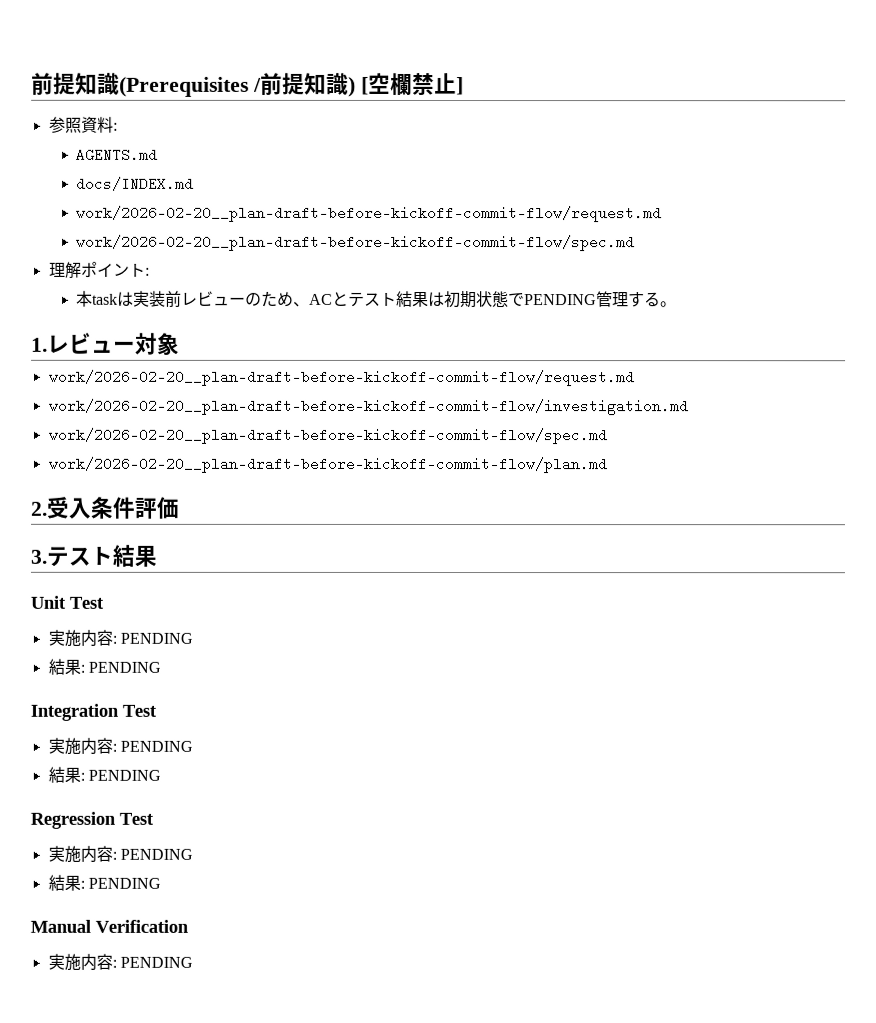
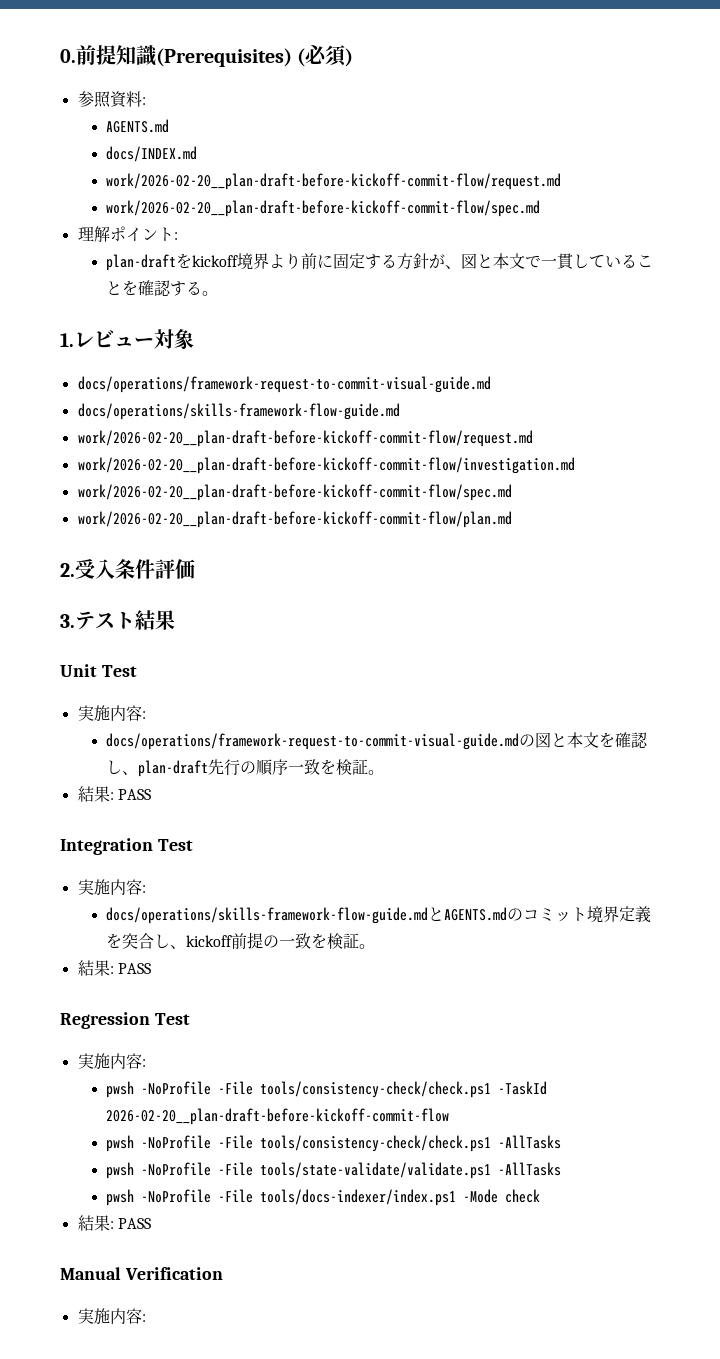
[31,72,464,97] 前提知識(Prerequisites /前提知識) [空欄禁止] -> [60,45,354,67] 0.前提知識(Prerequisites) (必須)
[76,290,630,309] 本taskは実装前レビューのため、ACとテスト結果は初期状態でPENDING管理 -> [106,253,654,271] [106,280,172,296] plan-draftをkickoff境界より前に固定する方針が、図と本文で一貫していることを確認
(180, 343) none -> [77,376,491,393] [77,403,400,420] // docs/operations/framework-request-to-commit-visual-guide.md // docs/operations/skills-framework-flow-guide.md
[119,632,193,644] [47,658,161,675] PENDING // 結果: PENDING -> [106,732,649,750] [106,759,385,777] [77,786,151,802] // docs/operations/framework-request-to-commit-visual-guide.mdの図と本文を確認し、plan-draft先行の順序一致を検証。 // 結果: PASS
[119,740,193,752] [47,766,161,783] PENDING // 結果: PENDING -> [106,906,652,924] [106,932,376,949] [77,960,151,976] // docs/operations/skills-framework-flow-guide.mdとAGENTS.mdのコミット境界定義を突合し、kickoff前提の一致を検証。 // 結果: PASS
[119,848,193,860] [47,874,161,891] PENDING // 結果: PENDING -> [106,1081,548,1098] [106,1108,450,1125] [106,1135,562,1152] [106,1162,562,1179] [106,1189,541,1206] [77,1215,151,1231] // pwsh -NoProfile -File tools/consistency-check/check.ps1 -TaskId 2026-02-20__plan-draft-before-kickoff-commit-flow // pwsh -NoProfile -File tools/consistency-check/check.ps1 -AllTasks // pwsh -NoProfile -File tools/state-validate/validate.ps1 -AllTasks // pwsh -NoProfile -File tools/docs-indexer/index.ps1 -Mode check // 結果: PASS
[119,956,193,968] PENDING -> (146, 1318) none

